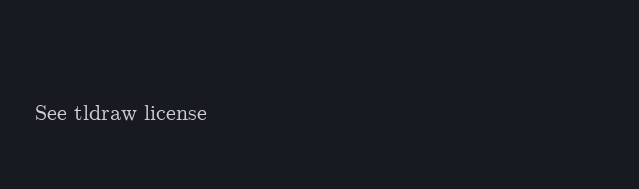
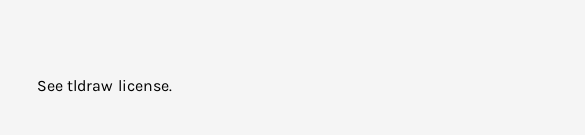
[144,105,207,120] license -> [117,79,172,92] license.

